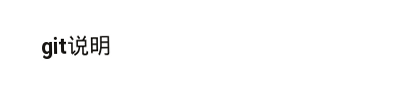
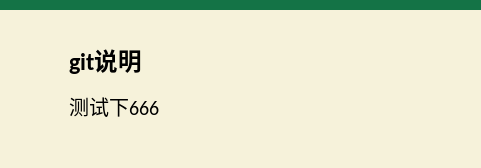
(112, 45) none -> [69,97,159,117] // 测试下666

